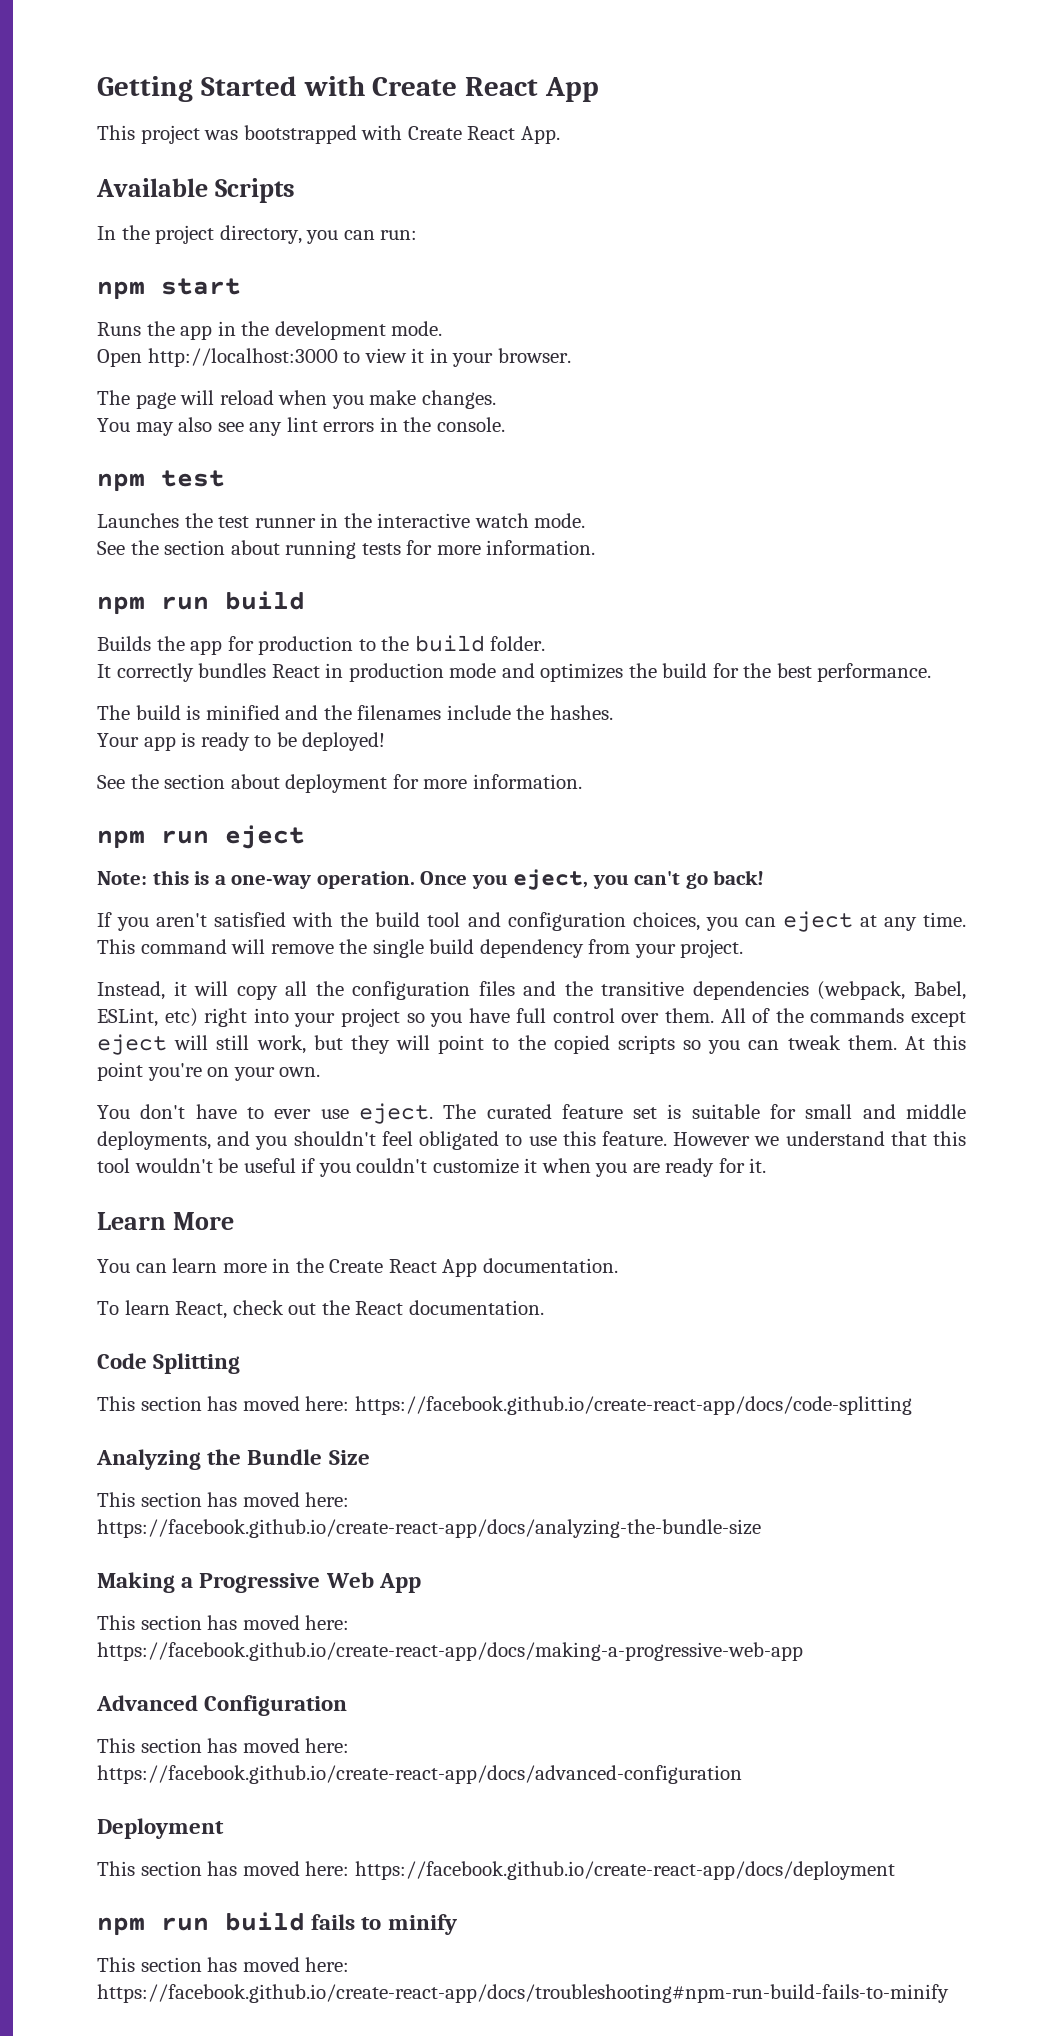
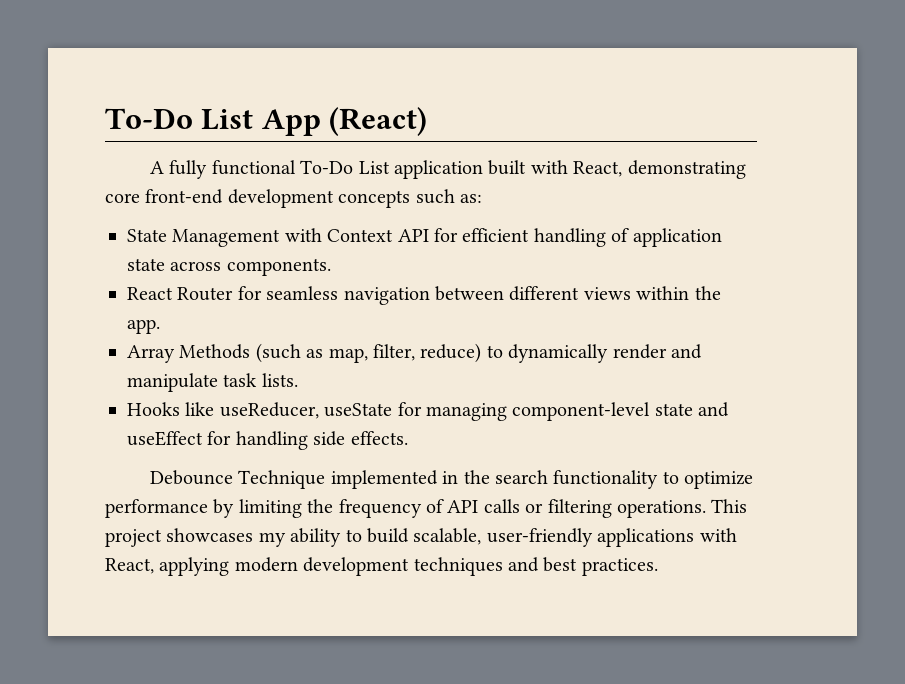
[97,75,600,102] [97,125,560,144] [96,178,295,203] [97,225,418,244] [97,278,241,300] [97,321,443,340] [97,348,571,367] [97,390,496,409] [97,417,505,436] [97,470,225,492] [97,513,586,528] [97,540,596,559] [97,591,305,615] [97,635,546,655] [97,663,932,682] [97,705,613,720] [97,732,386,751] [97,774,582,793] [97,825,305,849] [97,869,765,890] [97,911,966,932] [97,939,744,958] [97,981,967,1000] [97,1008,967,1027] [97,1034,966,1055] [97,1062,321,1081] [97,1103,966,1124] [97,1131,966,1150] [97,1158,767,1177] [97,1212,234,1230] [97,1258,618,1277] [97,1300,544,1319] [97,1353,241,1374] [97,1396,912,1415] [96,1449,370,1470] [97,1492,350,1507] [97,1519,761,1538] [97,1572,421,1593] [97,1615,350,1630] [97,1642,803,1661] [96,1695,348,1716] [97,1738,350,1753] [97,1765,742,1784] [97,1818,224,1839] [97,1861,895,1880] [97,1912,457,1936] [97,1957,350,1972] [97,1984,949,2003] Getting Started with Create React App // This project was bootstrapped with Create React App. // Available Scripts // In the project directory, you can run: // npm start // Runs the app in the development mode. // Open http://localhost:3000 to view it in your browser. // The page will reload when you make changes. // You may also see any lint errors in the console. // npm test // Launches the test runner in the interactive watch mode. // See the section about running tests for more information. // npm run build // Builds the app for production to the build folder. // It correctly bundles React in production mode and optimizes the build for the best performance. // The build is minified and the filenames include the hashes. // Your app is ready to be deployed! // See the section about deployment for more information. // npm run eject // Note: this is a one-way operation. Once you eject, you can't go back! // If you aren't satisfied with the build tool and configuration choices, you can eject at any time. This command will remove the single build dependency from your project. // Instead, it will copy all the configuration files and the transitive dependencies (webpack, Babel, ESLint, etc) right into your project so you have full control over them. All of the commands except eject will still work, but they will point to the copied scripts so you can tweak them. At this point you're on your own. // You don't have to ever use eject. The curated feature set is suitable for small and middle deployments, and you shouldn't feel obligated to use this feature. However we understand that this tool wouldn't be useful if you couldn't customize it when you are ready for it. // Learn More // You can learn more in the Create React App documentation. // To learn React, check out the React documentation. // Code Splitting // This section has moved here: https://facebook.github.io/create-react-app/docs/code-splitting // Analyzing the Bundle Size // This section has moved here: https://facebook.github.io/create-react-app/docs/analyzing-the-bundle-size // Making a Progressive Web App // This section has moved here: https://facebook.github.io/create-react-app/docs/making-a-progressive-web-app // Advanced Configuration // This section has moved here: https://facebook.github.io/create-react-app/docs/advanced-configuration // Deployment // This section has moved here: https://facebook.github.io/create-react-app/docs/deployment // npm run build fails to minify // This section has moved here: https://facebook.github.io/create-react-app/docs/troubleshooting#npm-run-build-fails-to-minify -> [105,107,428,136] [149,160,746,179] [105,189,482,208] [127,228,722,247] [127,258,331,276] [127,286,721,305] [127,319,160,334] [127,343,702,363] [127,373,298,392] [127,402,730,421] [127,431,408,450] [149,470,754,489] [105,499,748,518] [105,528,737,547] [105,557,658,576] To-Do List App (React) // A fully functional To-Do List application built with React, demonstrating core front-end development concepts such as: // State Management with Context API for efficient handling of application state across components. // React Router for seamless navigation between different views within the app. // Array Methods (such as map, filter, reduce) to dynamically render and manipulate task lists. // Hooks like useReducer, useState for managing component-level state and useEffect for handling side effects. // Debounce Technique implemented in the search functionality to optimize performance by limiting the frequency of API calls or filtering operations. This project showcases my ability to build scalable, user-friendly applications with React, applying modern development techniques and best practices.

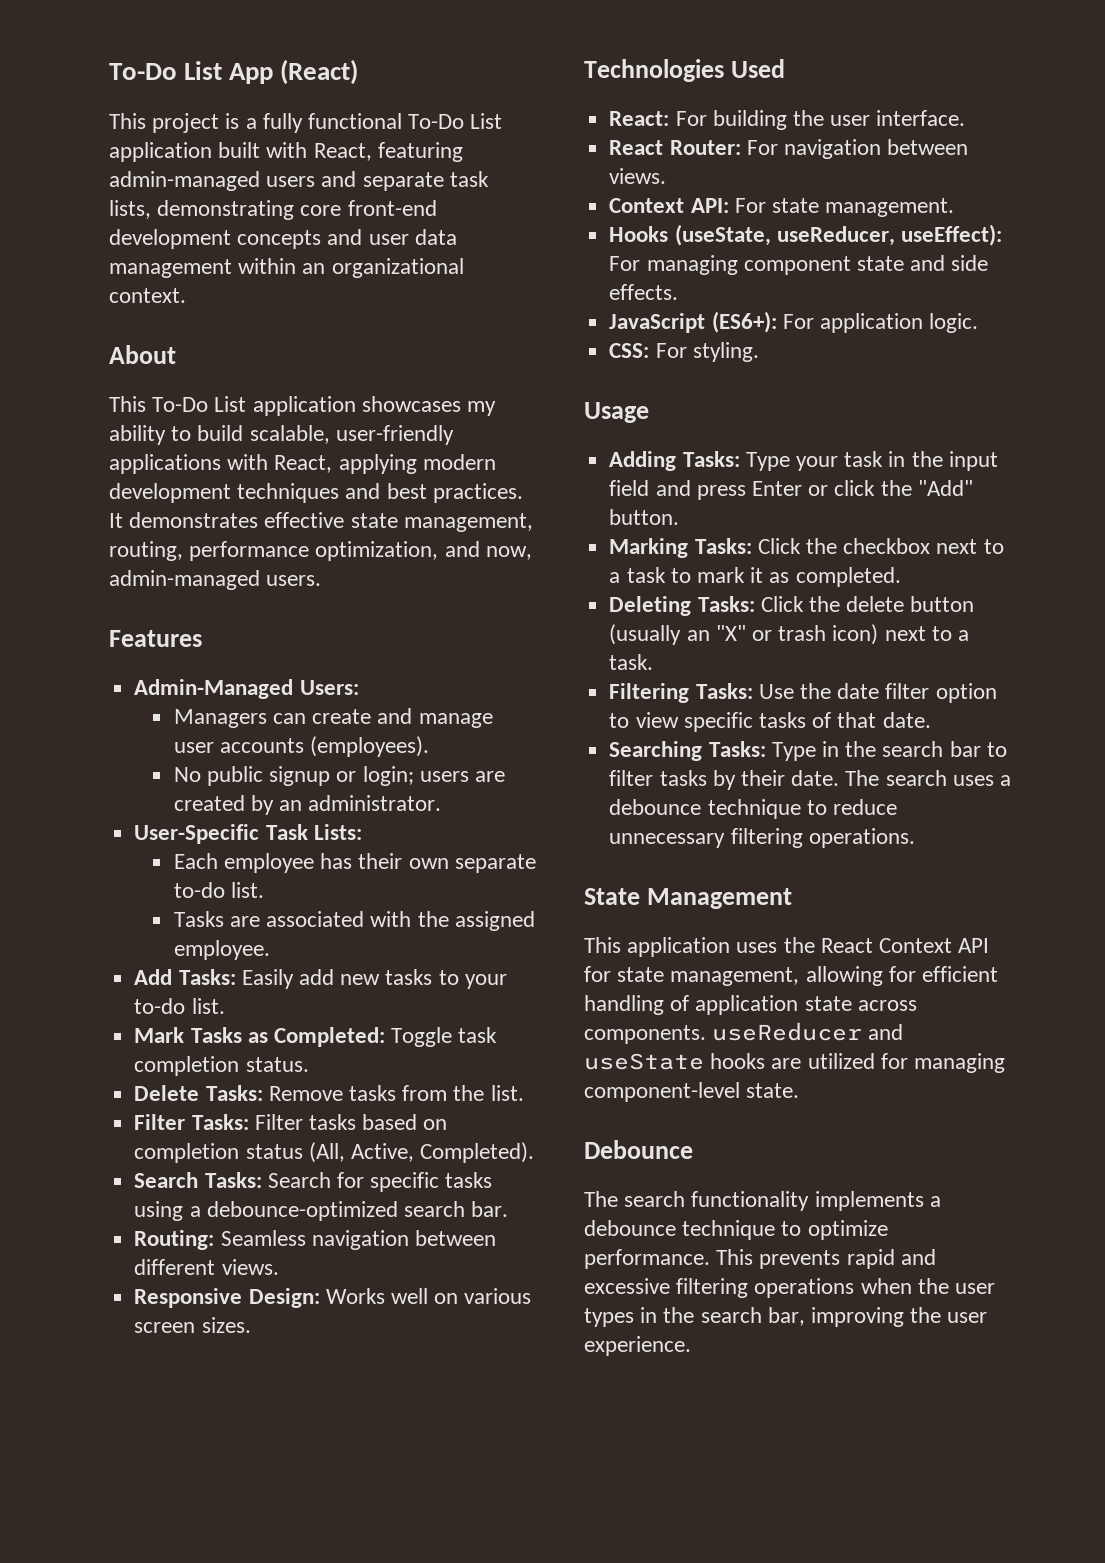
[149,161,164,174] A -> [109,113,257,133] This project is a
(623, 169) none -> [377,142,463,162] [109,171,489,191] [109,200,151,219] featuring admin-managed users and separate task lists,
[415,189,482,204] [127,228,722,247] [127,258,331,276] [127,286,721,305] [127,319,160,334] [127,343,702,363] [127,373,298,392] [127,402,730,421] [127,431,408,450] [149,470,754,489] [105,499,748,518] [105,529,162,547] such as: // State Management with Context API for efficient handling of application state across components. // React Router for seamless navigation between different views within the app. // Array Methods (such as map, filter, reduce) to dynamically render and manipulate task lists. // Hooks like useReducer, useState for managing component-level state and useEffect for handling side effects. // Debounce Technique implemented in the search functionality to optimize performance by limiting the frequency of API calls or filtering operations. This project -> [327,229,457,245] [109,258,464,278] [109,288,186,303] [109,345,176,364] [109,396,356,416] and user data management within an organizational context. // About // This To-Do List application
(658, 567) none -> [109,512,533,532] [109,541,532,561] [109,570,322,590] [109,630,202,647] [134,679,359,699] [173,708,493,728] [173,736,430,757] [173,766,505,786] [173,795,442,815] [134,824,362,844] [173,853,536,873] [173,882,264,898] [173,911,535,931] [173,940,270,960] [134,969,507,989] [134,998,225,1014] [134,1027,498,1047] [134,1056,309,1076] [134,1085,524,1101] [134,1114,448,1130] [134,1142,535,1163] [134,1172,493,1192] [134,1201,509,1221] [134,1230,496,1250] [134,1259,279,1275] [134,1288,532,1308] [134,1317,251,1333] [584,59,785,82] [609,110,966,130] [609,139,969,159] [609,168,667,184] [609,198,955,217] [609,224,1002,246] [609,255,989,275] [609,284,679,300] [609,311,979,333] [609,342,759,362] [584,402,649,423] [609,451,998,471] [609,480,973,500] [609,509,680,525] [609,538,1004,558] [609,567,901,587] [609,596,975,616] [609,624,969,645] [609,654,654,670] [609,683,997,703] [609,712,931,732] [609,741,1007,761] [609,770,1011,790] [609,799,897,819] [609,828,915,848] [584,888,792,909] [584,937,990,957] [584,966,999,986] [584,995,917,1015] [584,1022,904,1044] [584,1053,1006,1073] [584,1082,800,1102] [584,1140,693,1159] [584,1191,941,1211] [584,1220,888,1240] [584,1249,936,1269] [584,1278,996,1298] [584,1307,988,1327] [584,1336,691,1356] It demonstrates effective state management, routing, performance optimization, and now, admin-managed users. // Features // Admin-Managed Users: // Managers can create and manage user accounts (employees). // No public signup or login; users are created by an administrator. // User-Specific Task Lists: // Each employee has their own separate to-do list. // Tasks are associated with the assigned employee. // Add Tasks: Easily add new tasks to your to-do list. // Mark Tasks as Completed: Toggle task completion status. // Delete Tasks: Remove tasks from the list. // Filter Tasks: Filter tasks based on completion status (All, Active, Completed). // Search Tasks: Search for specific tasks using a debounce-optimized search bar. // Routing: Seamless navigation between different views. // Responsive Design: Works well on various screen sizes. // Technologies Used // React: For building the user interface. // React Router: For navigation between views. // Context API: For state management. // Hooks (useState, useReducer, useEffect): For managing component state and side effects. // JavaScript (ES6+): For application logic. // CSS: For styling. // Usage // Adding Tasks: Type your task in the input field and press Enter or click the "Add" button. // Marking Tasks: Click the checkbox next to a task to mark it as completed. // Deleting Tasks: Click the delete button (usually an "X" or trash icon) next to a task. // Filtering Tasks: Use the date filter option to view specific tasks of that date. // Searching Tasks: Type in the search bar to filter tasks by their date. The search uses a debounce technique to reduce unnecessary filtering operations. // State Management // This application uses the React Context API for state management, allowing for efficient handling of application state across components. useReducer and useState hooks are utilized for managing component-level state. // Debounce // The search functionality implements a debounce technique to optimize performance. This prevents rapid and excessive filtering operations when the user types in the search bar, improving the user experience.

